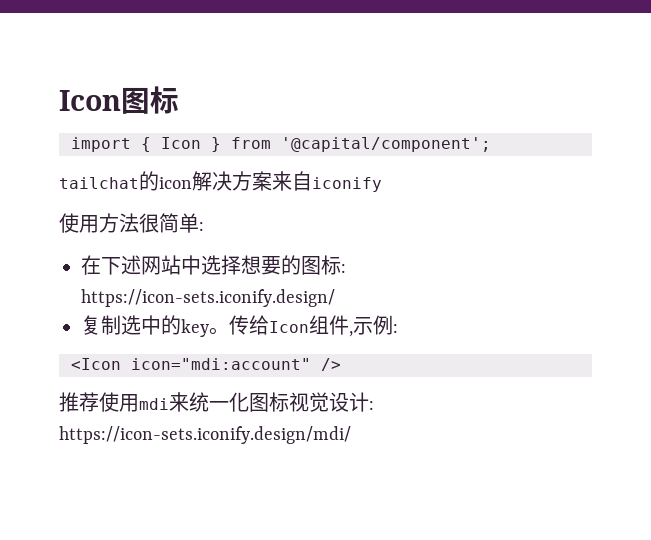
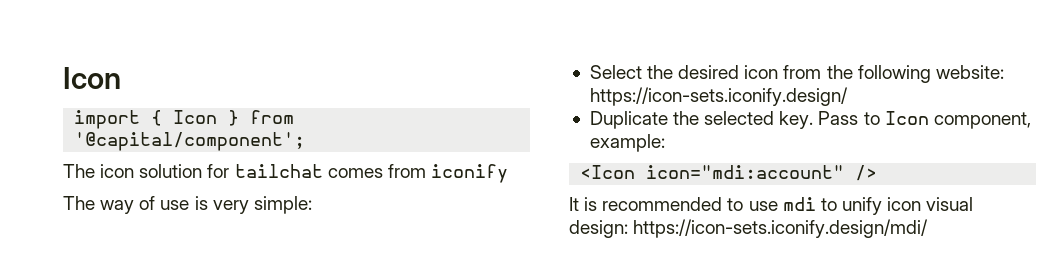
[59,86,179,114] Icon图标 -> [63,67,121,89] Icon
[59,171,382,192] [59,213,204,233] [81,255,346,275] [81,289,335,307] [81,315,398,337] [71,358,341,371] [59,392,374,412] tailchat的icon解决方案来自iconify // 使用方法很简单: // 在下述网站中选择想要的图标: https://icon-sets.iconify.design/ // 复制选中的key。传给Icon组件,示例: // <Icon icon="mdi:account" /> // 推荐使用mdi来统一化图标视觉设计: -> [63,164,508,183] [63,196,312,214] [589,65,1004,83] [589,87,848,106] [589,111,1031,129] [589,134,665,152] [580,165,878,181] [569,197,974,215] [569,220,628,238] The icon solution for tailchat comes from iconify // The way of use is very simple: // Select the desired icon from the following website: https://icon-sets.iconify.design/ // Duplicate the selected key. Pass to Icon component, example: // <Icon icon="mdi:account" /> // It is recommended to use mdi to unify icon visual design:

